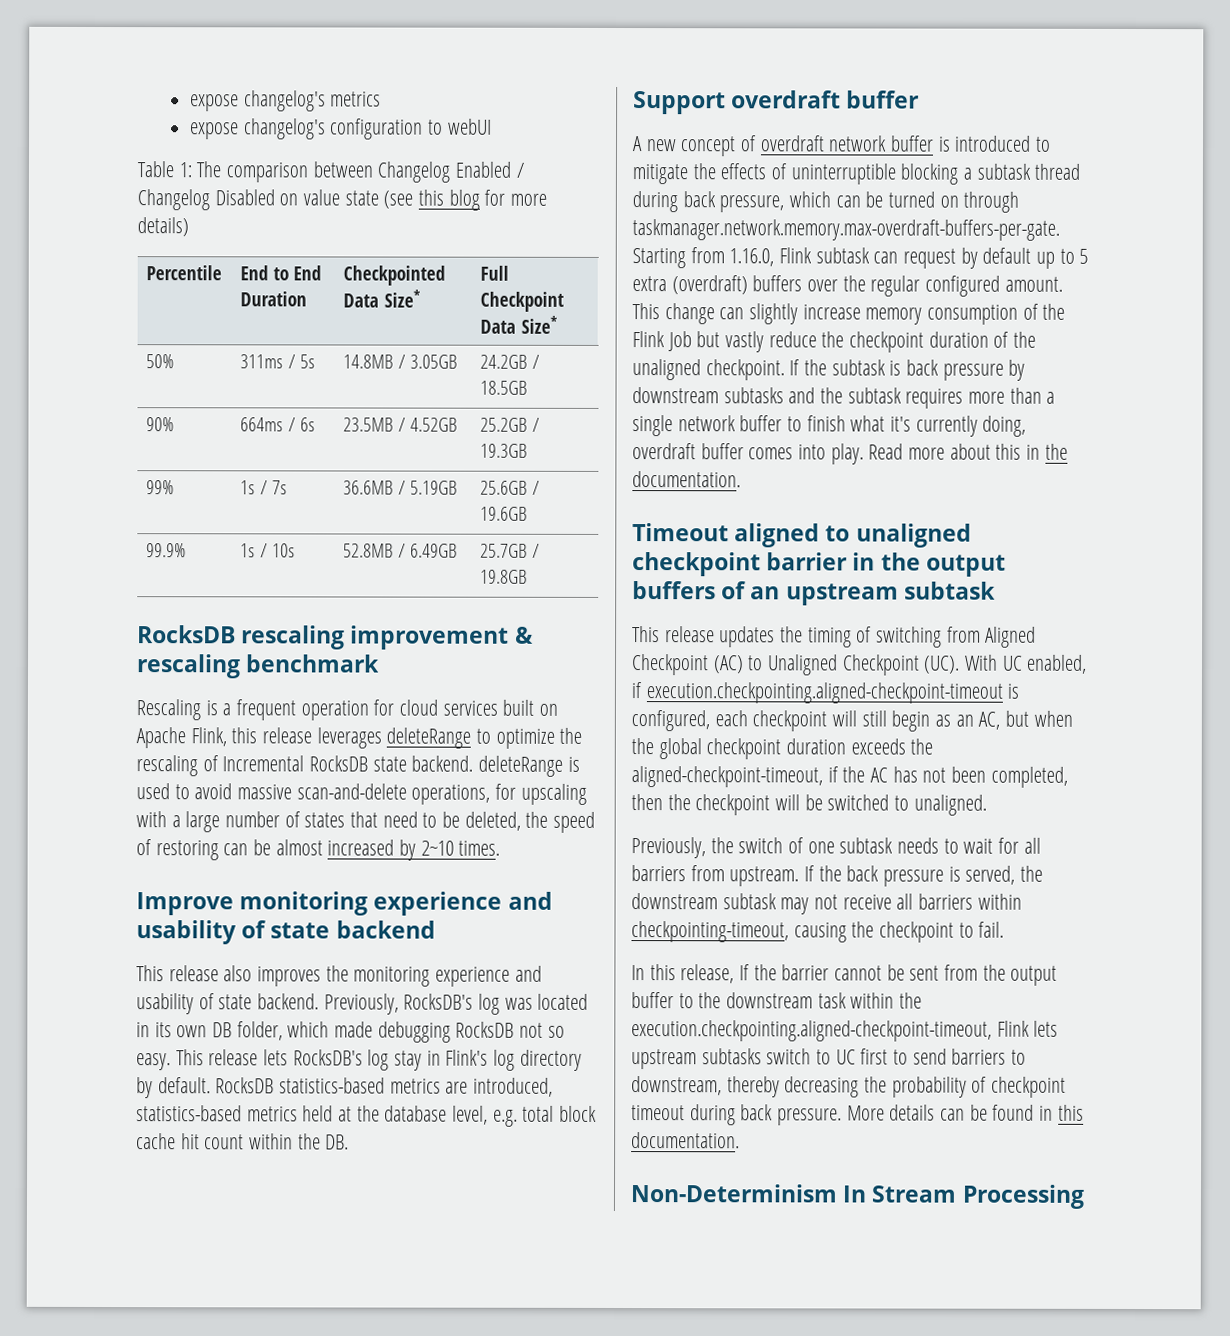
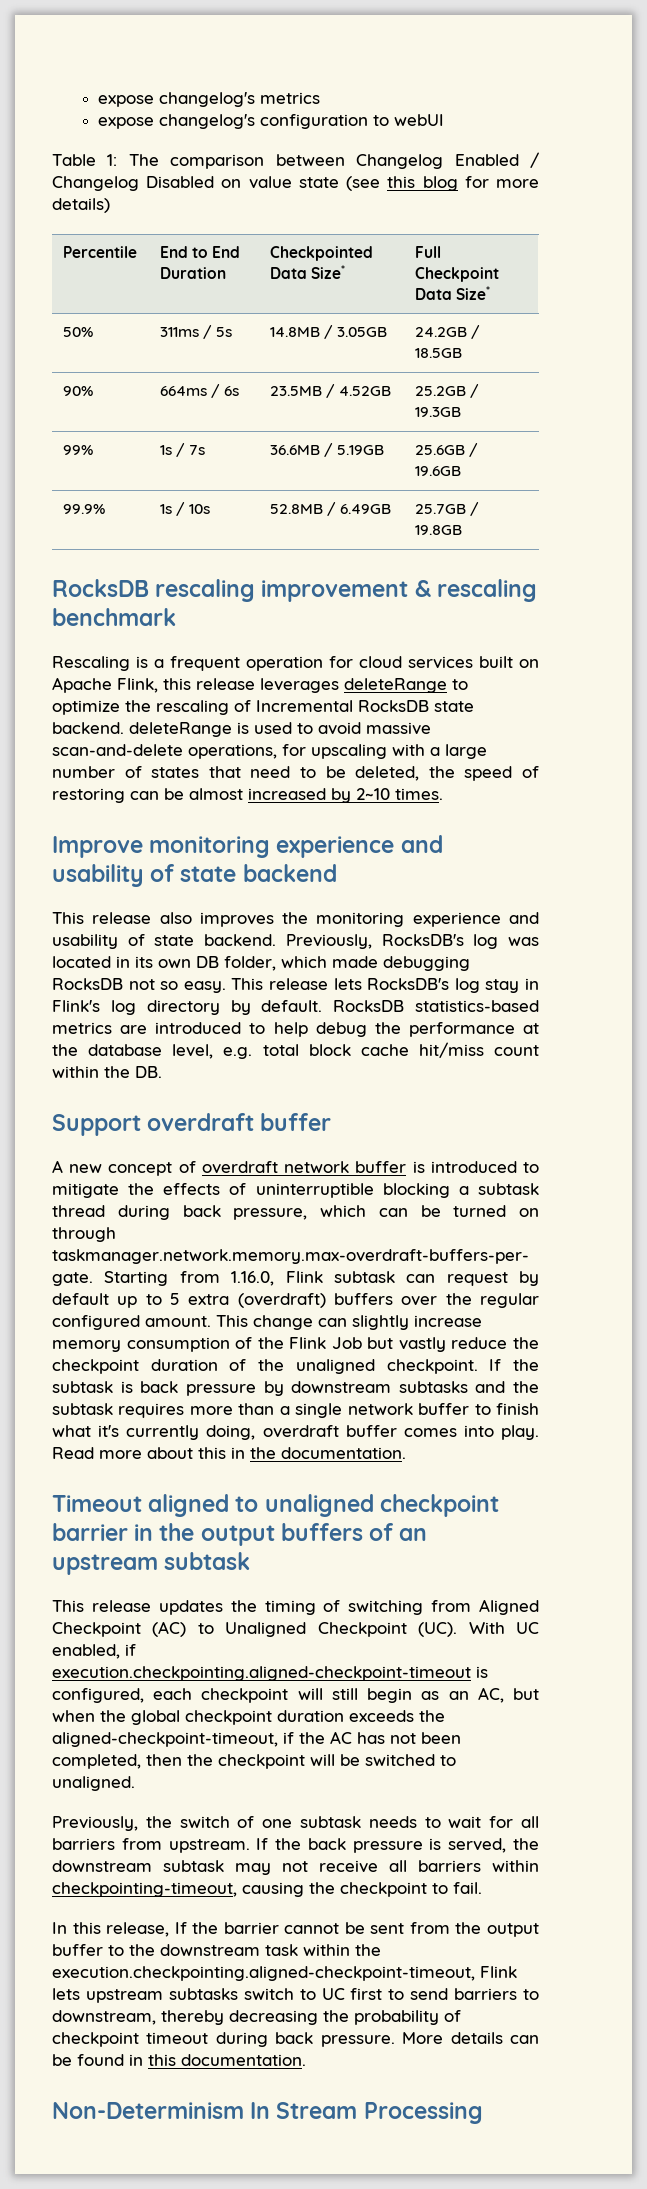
[473,1077,554,1097] [136,1105,334,1122] introduced, statistics-based metrics held -> [155,1022,515,1037] introduced to help debug the performance
[180,1133,200,1150] hit -> [418,1042,484,1058] hit/miss

